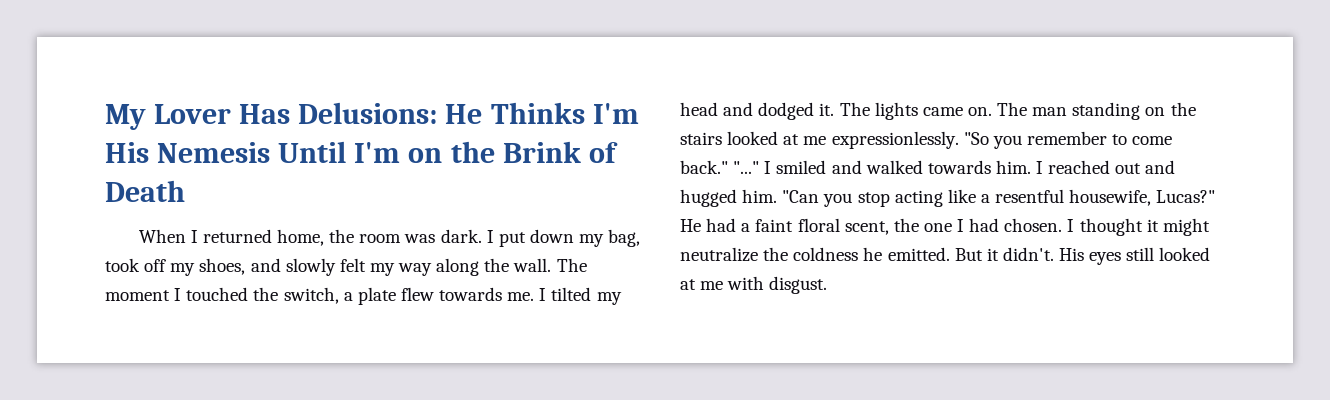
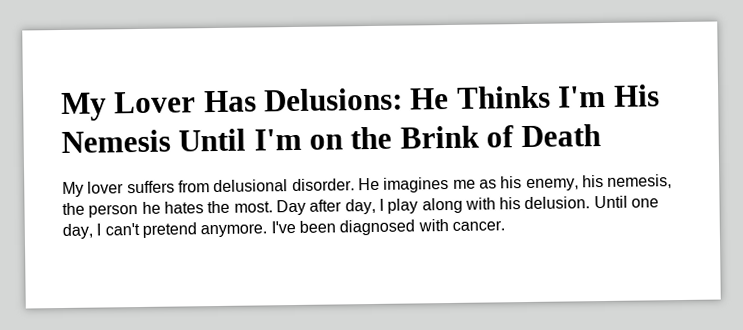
[138,229,641,247] [105,258,587,276] [105,287,622,305] [680,102,1196,120] [680,131,1173,149] [680,160,1176,174] [680,189,1216,207] [680,218,1210,236] [680,247,1211,265] [680,276,828,294] When I returned home, the room was dark. I put down my bag, took off my shoes, and slowly felt my way along the wall. The moment I touched the switch, a plate flew towards me. I tilted my head and dodged it. The lights came on. The man standing on the stairs looked at me expressionlessly. "So you remember to come back." "..." I smiled and walked towards him. I reached out and hugged him. "Can you stop acting like a resentful housewife, Lucas?" He had a faint floral scent, the one I had chosen. I thought it might neutralize the coldness he emitted. But it didn't. His eyes still looked at me with disgust. -> [62,174,673,197] [62,195,660,218] [62,219,505,239] My lover suffers from delusional disorder. He imagines me as his enemy, his nemesis, the person he hates the most. Day after day, I play along with his delusion. Until one day, I can't pretend anymore. I've been diagnosed with cancer.

